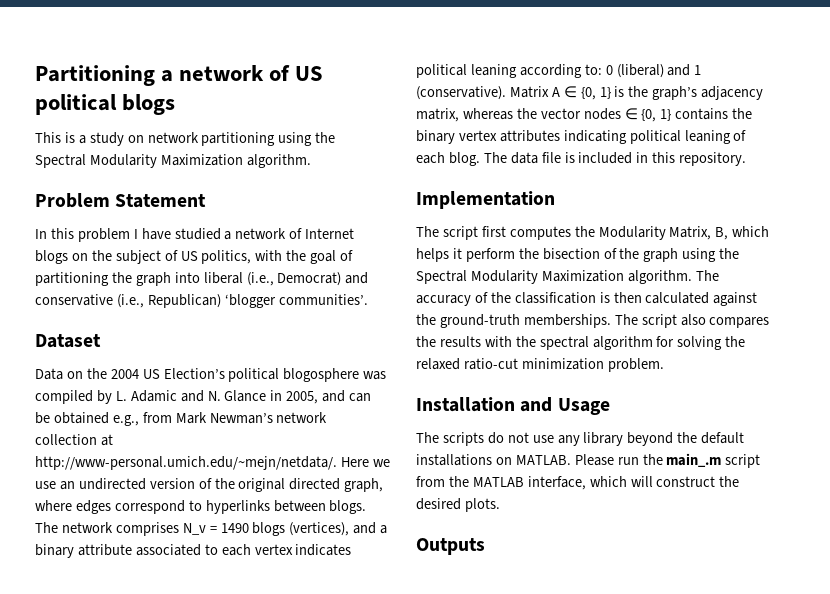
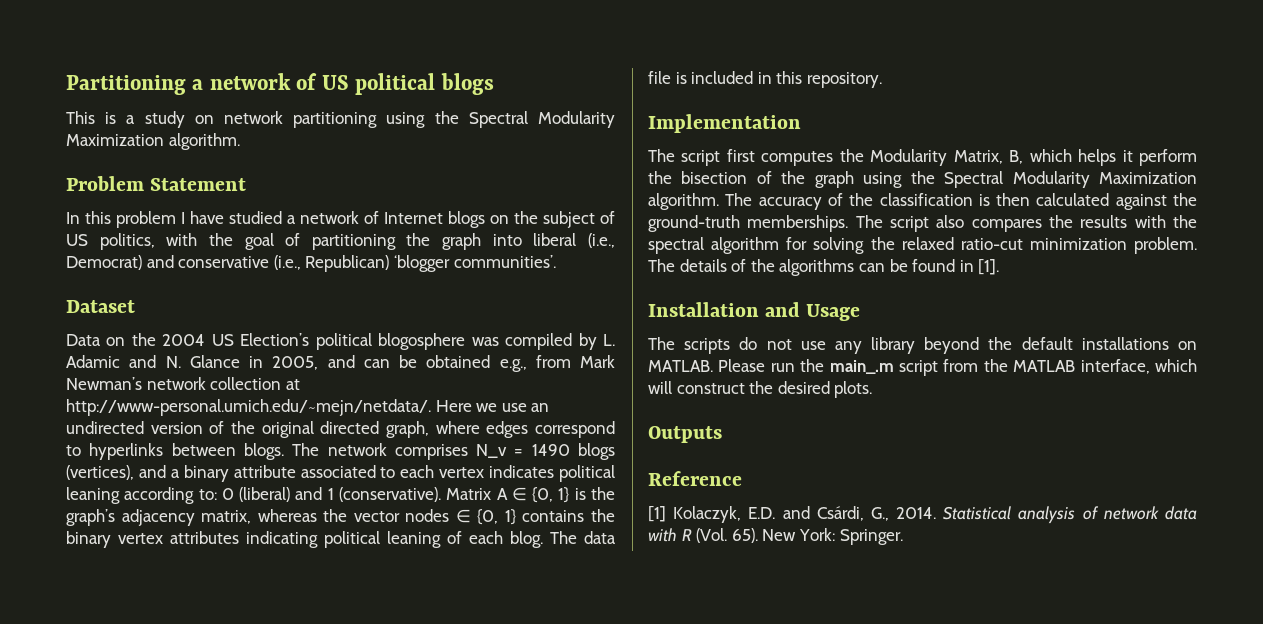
(664, 365) none -> [648,259,1000,276] The details of the algorithms can be found in [1].
(485, 546) none -> [648,471,742,486] [648,506,1197,524] [648,528,903,545] // Reference // [1] Kolaczyk, E.D. and Csárdi, G., 2014. Statistical analysis of network data with R (Vol. 65). New York: Springer.

